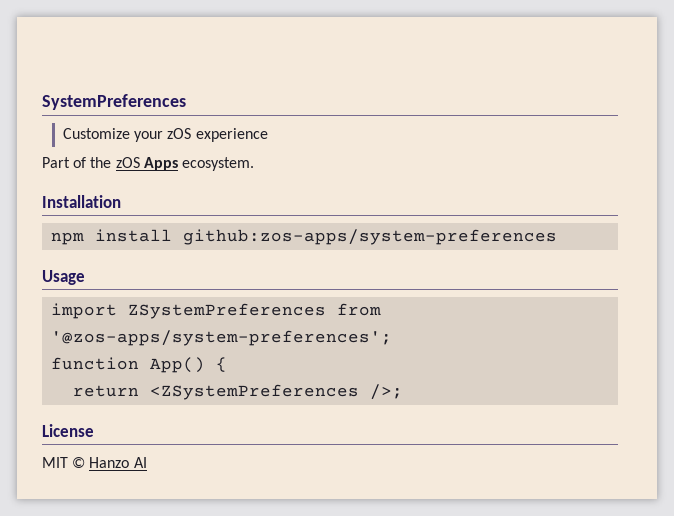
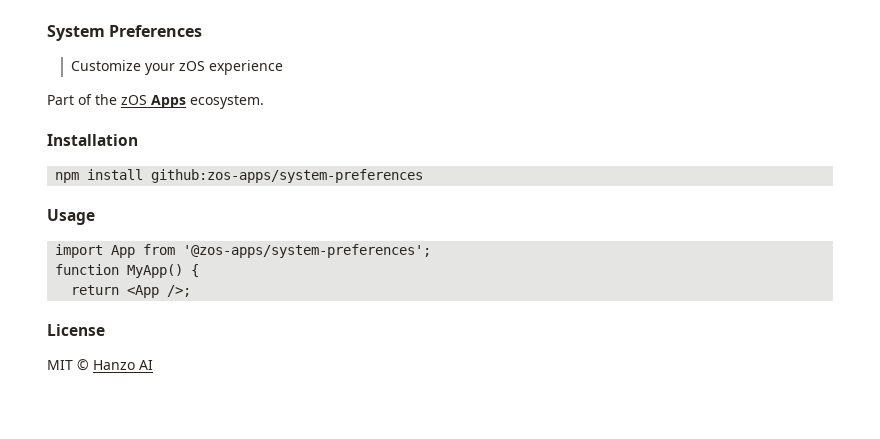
[42,94,186,110] SystemPreferences -> [47,25,203,41] System Preferences
[128,303,327,319] ZSystemPreferences -> [111,245,136,258] App
[150,357,206,373] App() -> [127,264,184,278] MyApp()
[150,384,360,400] <ZSystemPreferences -> [127,285,160,298] <App

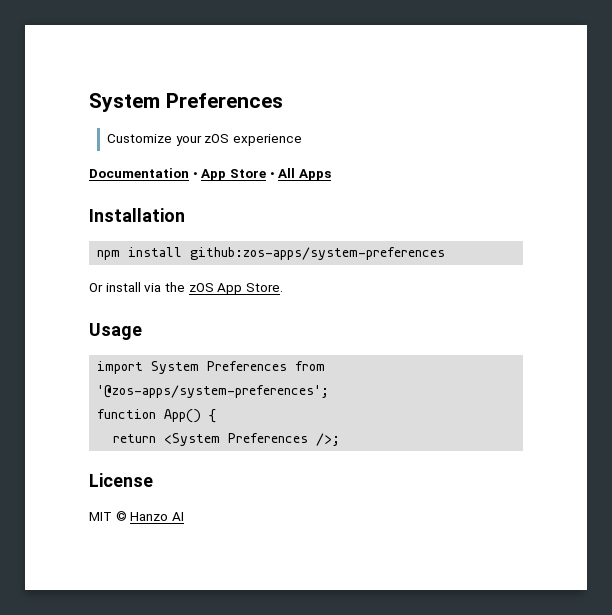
[47,94,147,105] Part of the zOS -> [89,168,296,181] Documentation • App Store • All
[190,95,264,109] ecosystem. -> (331, 175) none
(424, 176) none -> [89,282,283,295] // Or install via the zOS App Store.
[111,245,136,258] App -> [151,361,288,374] System Preferences
[127,264,184,278] MyApp() -> [164,409,202,423] App()
[127,285,160,298] <App -> [164,433,309,446] <System Preferences

